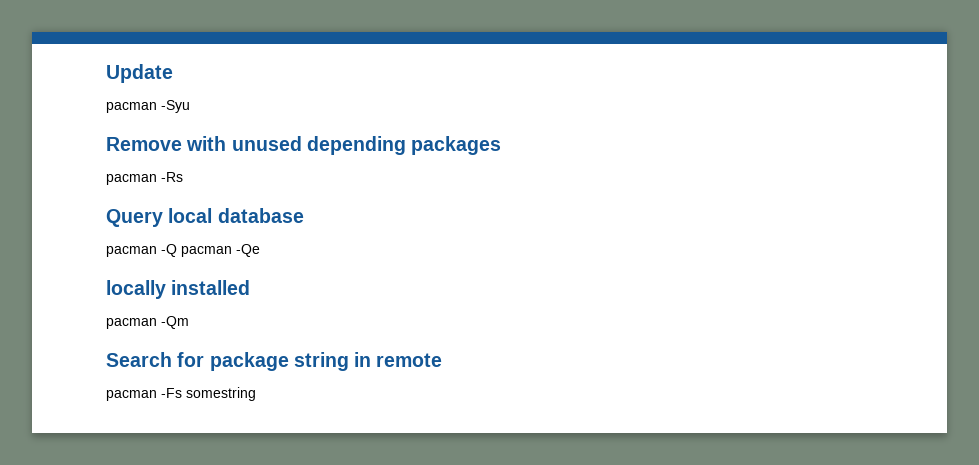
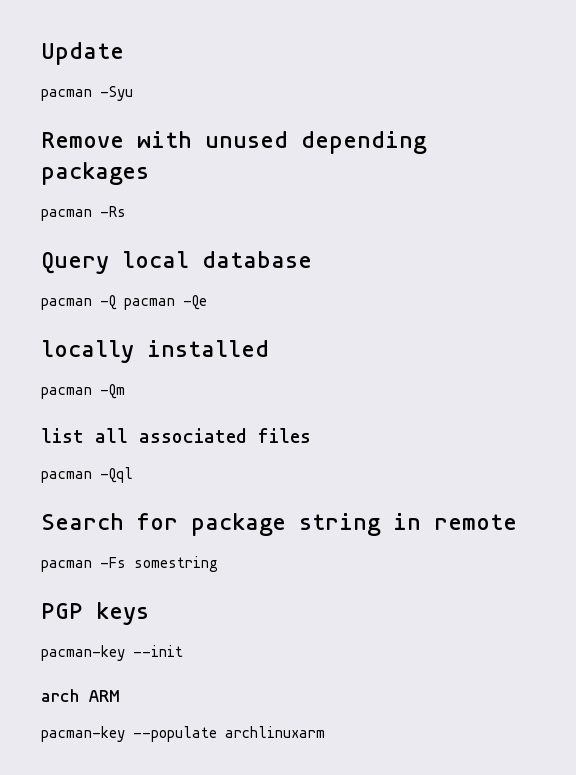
(189, 322) none -> [41,428,311,443] [41,467,133,483] // list all associated files // pacman -Qql
(256, 394) none -> [41,602,149,625] [41,645,183,661] [41,689,119,702] [41,726,325,742] // PGP keys // pacman-key --init // arch ARM // pacman-key --populate archlinuxarm

